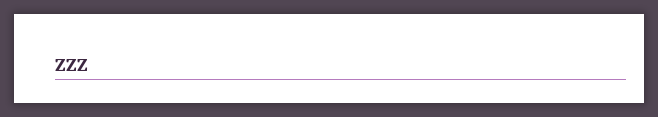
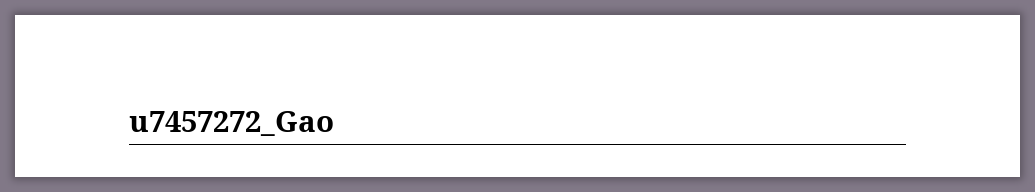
[55,59,88,71] ZZZ -> [129,111,334,136] u7457272_Gao

